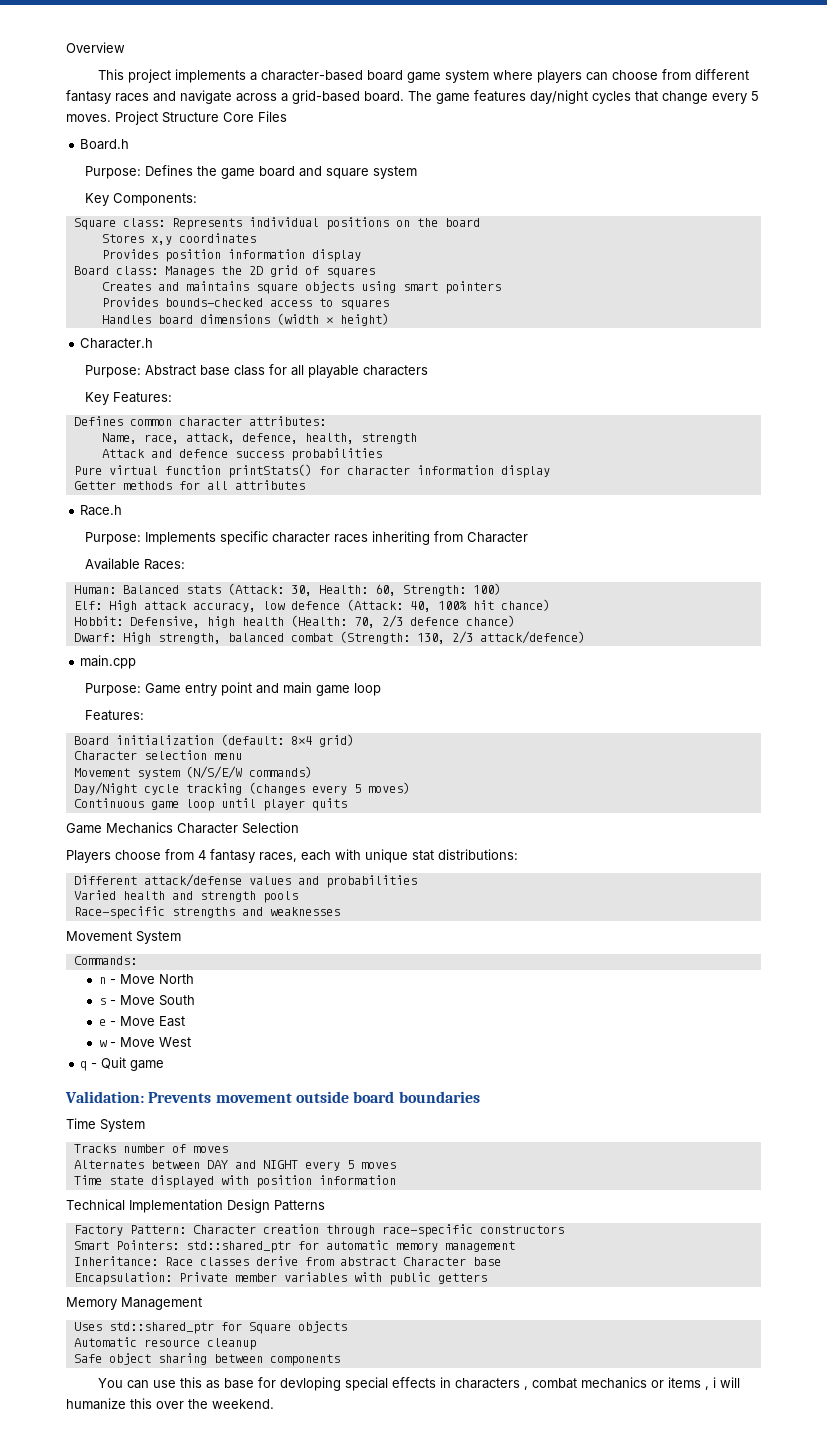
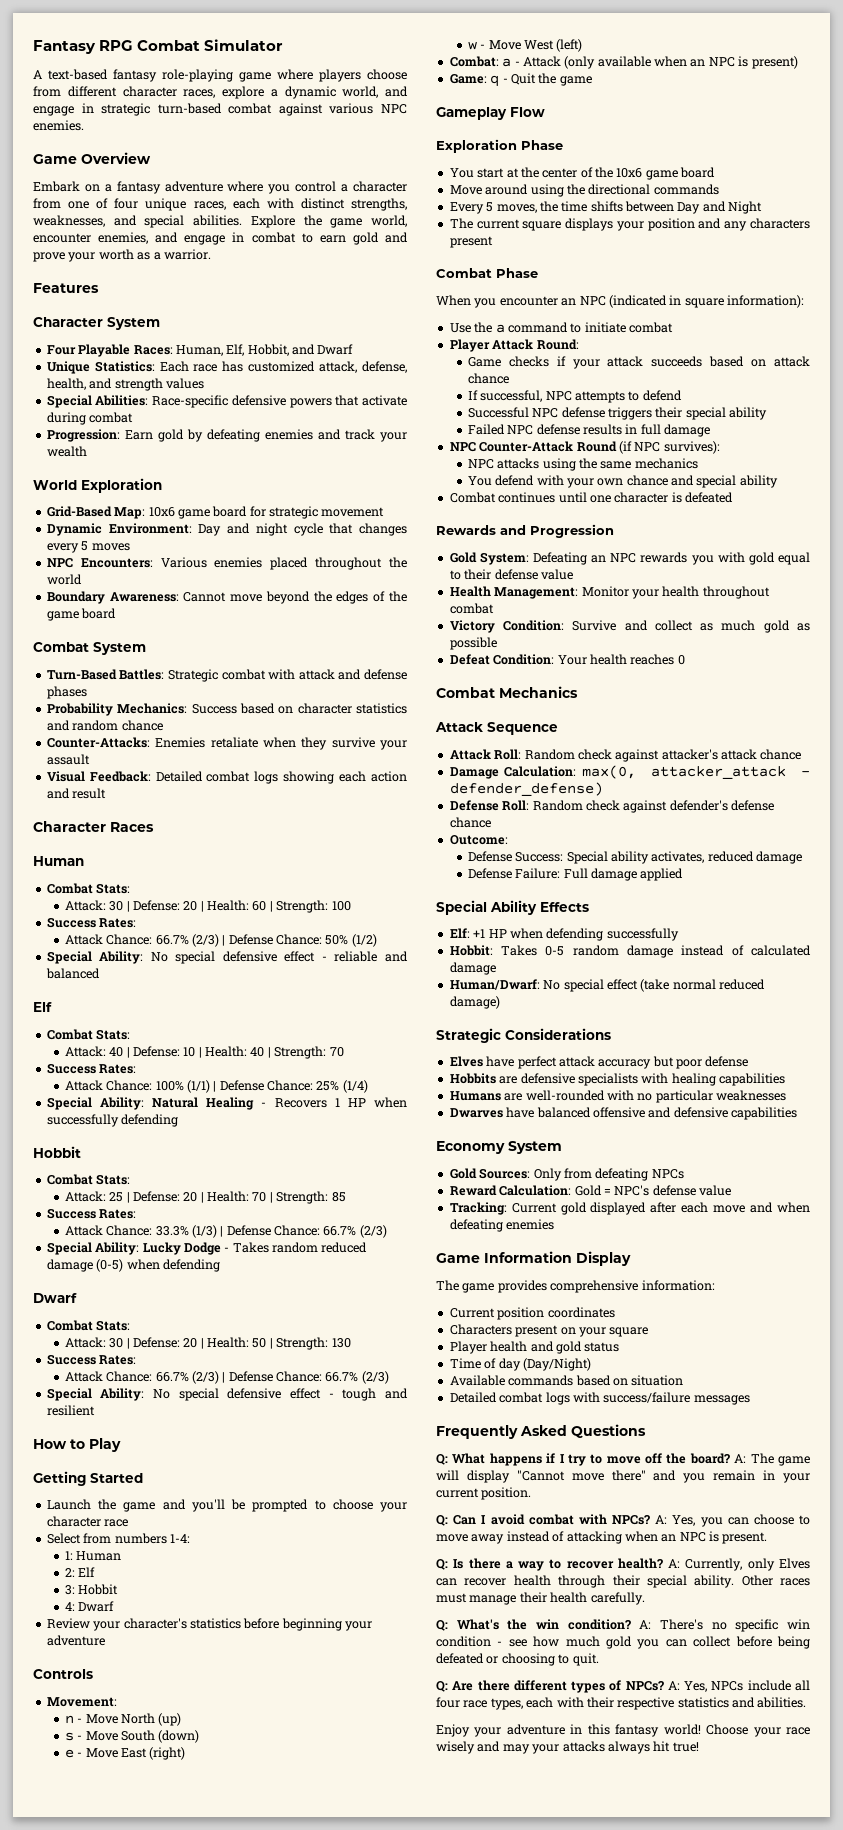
[66,42,125,53] [98,69,490,83] Overview // This project implements a character-based board game system -> [33,39,284,54] [33,69,271,82] Fantasy RPG Combat Simulator // A text-based fantasy role-playing game
[586,72,609,81] can -> (361, 75) none
[66,90,759,104] [66,111,287,125] [80,139,130,150] [84,165,417,179] [84,193,197,206] [73,217,480,230] [101,233,256,245] [101,249,361,262] [73,265,375,278] [101,281,501,294] [101,297,389,310] [101,313,389,326] [80,338,154,349] [84,364,428,378] [84,392,172,405] [73,416,326,426] [101,433,417,444] [101,448,382,461] [73,464,550,478] [73,480,305,490] [80,505,123,516] [84,531,528,545] [84,558,185,570] [73,583,501,596] [73,599,550,612] [73,615,515,628] [73,631,585,644] [80,655,137,669] [84,682,381,696] [84,710,144,721] [73,734,354,747] [73,750,242,760] [73,766,312,779] [73,782,410,795] [73,798,347,811] [66,822,299,834] [66,849,518,863] [73,874,417,888] [73,890,298,903] [73,906,340,919] [66,931,181,944] [73,956,137,965] fantasy races and navigate across a grid-based board. The game features day/night cycles that change every 5 moves. Project Structure Core Files // Board.h // Purpose: Defines the game board and square system // Key Components: // Square class: Represents individual positions on the board // Stores x,y coordinates // Provides position information display // Board class: Manages the 2D grid of squares // Creates and maintains square objects using smart pointers // Provides bounds-checked access to squares // Handles board dimensions (width × height) // Character.h // Purpose: Abstract base class for all playable characters // Key Features: // Defines common character attributes: // Name, race, attack, defence, health, strength // Attack and defence success probabilities // Pure virtual function printStats() for character information display // Getter methods for all attributes // Race.h // Purpose: Implements specific character races inheriting from Character // Available Races: // Human: Balanced stats (Attack: 30, Health: 60, Strength: 100) // Elf: High attack accuracy, low defence (Attack: 40, 100% hit chance) // Hobbit: Defensive, high health (Health: 70, 2/3 defence chance) // Dwarf: High strength, balanced combat (Strength: 130, 2/3 attack/defence) // main.cpp // Purpose: Game entry point and main game loop // Features: // Board initialization (default: 8×4 grid) // Character selection menu // Movement system (N/S/E/W commands) // Day/Night cycle tracking (changes every 5 moves) // Continuous game loop until player quits // Game Mechanics Character Selection // Players choose from 4 fantasy races, each with unique stat distributions: // Different attack/defense values and probabilities // Varied health and strength pools // Race-specific strengths and weaknesses // Movement System // Commands: -> [122,86,408,99] [33,103,407,116] [33,120,84,131] [33,152,151,164] [33,181,408,194] [33,198,407,211] [33,215,408,228] [33,232,408,245] [33,249,211,262] [33,283,99,293] [33,317,160,330] [46,344,354,357] [46,361,407,374] [46,378,204,391] [46,395,407,408] [46,412,134,425] [46,429,407,442] [46,446,87,457] [33,478,162,493] [46,506,385,519] [46,523,407,536] [46,541,130,553] [46,557,407,570] [46,574,82,585] [46,591,407,604] [46,608,117,621] [33,642,146,655] [46,669,407,682] [46,686,87,699] [46,703,407,716] [46,720,163,731] [46,737,407,750] [46,754,90,765] [46,771,407,784] [46,788,107,799] [33,821,154,832] [33,856,84,866] [46,883,131,894] [64,900,351,913] [46,917,137,928] [64,934,377,947] [46,951,408,964] [45,968,100,979] [33,1002,52,1012] [46,1029,131,1040] [64,1046,344,1059] [46,1063,137,1074] [64,1080,368,1093] [46,1097,407,1110] [46,1114,179,1127] [33,1146,81,1158] [46,1174,131,1185] [64,1191,346,1204] [46,1208,137,1219] [64,1225,387,1238] [46,1242,368,1255] [46,1259,220,1272] [33,1293,77,1303] [46,1320,131,1331] [64,1337,351,1350] [46,1354,137,1365] [64,1371,389,1384] [46,1388,408,1401] [46,1405,95,1416] [33,1438,121,1452] [33,1471,143,1486] [46,1499,407,1512] [46,1516,129,1527] [46,1533,190,1544] [64,1551,122,1561] [64,1567,96,1577] [64,1584,119,1595] [64,1601,115,1612] [46,1618,372,1631] [46,1635,105,1646] [33,1669,93,1679] [46,1697,117,1707] character races, explore a dynamic world, and engage in strategic turn-based combat against various NPC enemies. // Game Overview // Embark on a fantasy adventure where you control a character from one of four unique races, each with distinct strengths, weaknesses, and special abilities. Explore the game world, encounter enemies, and engage in combat to earn gold and prove your worth as a warrior. // Features // Character System // Four Playable Races: Human, Elf, Hobbit, and Dwarf // Unique Statistics: Each race has customized attack, defense, health, and strength values // Special Abilities: Race-specific defensive powers that activate during combat // Progression: Earn gold by defeating enemies and track your wealth // World Exploration // Grid-Based Map: 10x6 game board for strategic movement // Dynamic Environment: Day and night cycle that changes every 5 moves // NPC Encounters: Various enemies placed throughout the world // Boundary Awareness: Cannot move beyond the edges of the game board // Combat System // Turn-Based Battles: Strategic combat with attack and defense phases // Probability Mechanics: Success based on character statistics and random chance // Counter-Attacks: Enemies retaliate when they survive your assault // Visual Feedback: Detailed combat logs showing each action and result // Character Races // Human // Combat Stats: // Attack: 30 | Defense: 20 | Health: 60 | Strength: 100 // Success Rates: // Attack Chance: 66.7% (2/3) | Defense Chance: 50% (1/2) // Special Ability: No special defensive effect - reliable and balanced // Elf // Combat Stats: // Attack: 40 | Defense: 10 | Health: 40 | Strength: 70 // Success Rates: // Attack Chance: 100% (1/1) | Defense Chance: 25% (1/4) // Special Ability: Natural Healing - Recovers 1 HP when successfully defending // Hobbit // Combat Stats: // Attack: 25 | Defense: 20 | Health: 70 | Strength: 85 // Success Rates: // Attack Chance: 33.3% (1/3) | Defense Chance: 66.7% (2/3) // Special Ability: Lucky Dodge - Takes random reduced damage (0-5) when defending // Dwarf // Combat Stats: // Attack: 30 | Defense: 20 | Health: 50 | Strength: 130 // Success Rates: // Attack Chance: 66.7% (2/3) | Defense Chance: 66.7% (2/3) // Special Ability: No special defensive effect - tough and resilient // How to Play // Getting Started // Launch the game and you'll be prompted to choose your character race // Select from numbers 1-4: // 1: Human // 2: Elf // 3: Hobbit // 4: Dwarf // Review your character's statistics before beginning your adventure // Controls // Movement:
(195, 979) none -> [158,1713,182,1726] (up)
(196, 1000) none -> [158,1730,200,1743] (down)
(186, 1021) none -> [149,1747,186,1760] (right)
(192, 1042) // -> [556,39,583,52] [449,56,798,69] [449,74,487,84] (left) // Combat: a - Attack (only available when an NPC is present) // Game:
(127, 1063) none -> [538,73,557,84] the
[65,1091,480,1103] [66,1118,145,1132] [73,1144,228,1153] [73,1160,396,1171] [73,1175,396,1188] [66,1199,325,1213] [73,1224,564,1237] [73,1240,515,1253] [73,1256,501,1266] [73,1272,487,1285] [66,1297,202,1310] [73,1321,347,1334] [73,1337,256,1350] [73,1353,340,1366] [98,1377,741,1391] [66,1398,274,1410] Validation: Prevents movement outside board boundaries // Time System // Tracks number of moves // Alternates between DAY and NIGHT every 5 moves // Time state displayed with position information // Technical Implementation Design Patterns // Factory Pattern: Character creation through race-specific constructors // Smart Pointers: std::shared_ptr for automatic memory management // Inheritance: Race classes derive from abstract Character base // Encapsulation: Private member variables with public getters // Memory Management // Uses std::shared_ptr for Square objects // Automatic resource cleanup // Safe object sharing between components // You can use this as base for devloping special effects in characters , combat mechanics or items , i will humanize this over the weekend. -> [436,107,545,120] [436,139,563,153] [449,167,716,180] [449,184,719,197] [449,201,763,214] [449,218,810,231] [449,236,493,248] [436,268,538,278] [436,295,804,308] [449,322,673,333] [449,339,579,352] [467,356,810,369] [467,373,509,384] [467,390,682,403] [467,407,768,420] [467,424,711,437] [449,441,720,454] [467,458,698,471] [467,475,778,488] [449,492,733,503] [436,524,614,538] [449,552,810,565] [449,569,573,580] [449,586,770,599] [449,603,494,614] [449,620,810,633] [449,637,497,650] [449,654,685,665] [436,686,578,698] [435,722,558,735] [449,749,802,762] [449,765,810,779] [449,782,603,796] [449,800,774,813] [449,817,491,828] [449,835,508,845] [467,851,803,864] [467,868,684,881] [436,900,589,915] [449,928,679,941] [449,945,811,958] [449,962,496,975] [449,979,765,992] [449,996,500,1009] [436,1028,611,1043] [449,1056,749,1069] [449,1073,785,1086] [449,1090,786,1103] [449,1107,797,1120] [436,1141,562,1154] [449,1168,684,1181] [449,1185,731,1196] [449,1202,810,1215] [449,1219,555,1232] [436,1251,631,1266] [436,1280,715,1293] [449,1307,615,1320] [449,1324,649,1337] [449,1341,620,1354] [449,1358,591,1371] [449,1375,684,1386] [449,1392,750,1405] [436,1424,646,1439] [436,1453,810,1466] [436,1470,810,1483] [436,1487,532,1500] [436,1514,810,1527] [436,1531,768,1544] [436,1558,810,1571] [436,1575,810,1588] [436,1592,645,1605] [436,1619,810,1632] [436,1636,810,1649] [436,1653,599,1666] [436,1680,810,1693] [436,1697,807,1710] [436,1724,811,1737] [436,1741,699,1754] Gameplay Flow // Exploration Phase // You start at the center of the 10x6 game board // Move around using the directional commands // Every 5 moves, the time shifts between Day and Night // The current square displays your position and any characters present // Combat Phase // When you encounter an NPC (indicated in square information): // Use the a command to initiate combat // Player Attack Round: // Game checks if your attack succeeds based on attack chance // If successful, NPC attempts to defend // Successful NPC defense triggers their special ability // Failed NPC defense results in full damage // NPC Counter-Attack Round (if NPC survives): // NPC attacks using the same mechanics // You defend with your own chance and special ability // Combat continues until one character is defeated // Rewards and Progression // Gold System: Defeating an NPC rewards you with gold equal to their defense value // Health Management: Monitor your health throughout combat // Victory Condition: Survive and collect as much gold as possible // Defeat Condition: Your health reaches 0 // Combat Mechanics // Attack Sequence // Attack Roll: Random check against attacker's attack chance // Damage Calculation: max(0, attacker_attack - defender_defense) // Defense Roll: Random check against defender's defense chance // Outcome: // Defense Success: Special ability activates, reduced damage // Defense Failure: Full damage applied // Special Ability Effects // Elf: +1 HP when defending successfully // Hobbit: Takes 0-5 random damage instead of calculated damage // Human/Dwarf: No special effect (take normal reduced damage) // Strategic Considerations // Elves have perfect attack accuracy but poor defense // Hobbits are defensive specialists with healing capabilities // Humans are well-rounded with no particular weaknesses // Dwarves have balanced offensive and defensive capabilities // Economy System // Gold Sources: Only from defeating NPCs // Reward Calculation: Gold = NPC's defense value // Tracking: Current gold displayed after each move and when defeating enemies // Game Information Display // The game provides comprehensive information: // Current position coordinates // Characters present on your square // Player health and gold status // Time of day (Day/Night) // Available commands based on situation // Detailed combat logs with success/failure messages // Frequently Asked Questions // Q: What happens if I try to move off the board? A: The game will display "Cannot move there" and you remain in your current position. // Q: Can I avoid combat with NPCs? A: Yes, you can choose to move away instead of attacking when an NPC is present. // Q: Is there a way to recover health? A: Currently, only Elves can recover health through their special ability. Other races must manage their health carefully. // Q: What's the win condition? A: There's no specific win condition - see how much gold you can collect before being defeated or choosing to quit. // Q: Are there different types of NPCs? A: Yes, NPCs include all four race types, each with their respective statistics and abilities. // Enjoy your adventure in this fantasy world! Choose your race wisely and may your attacks always hit true!

